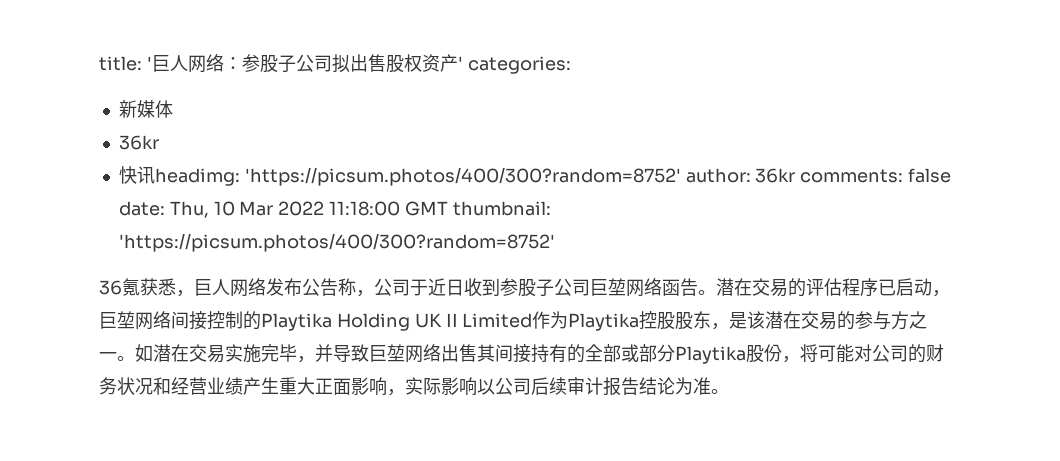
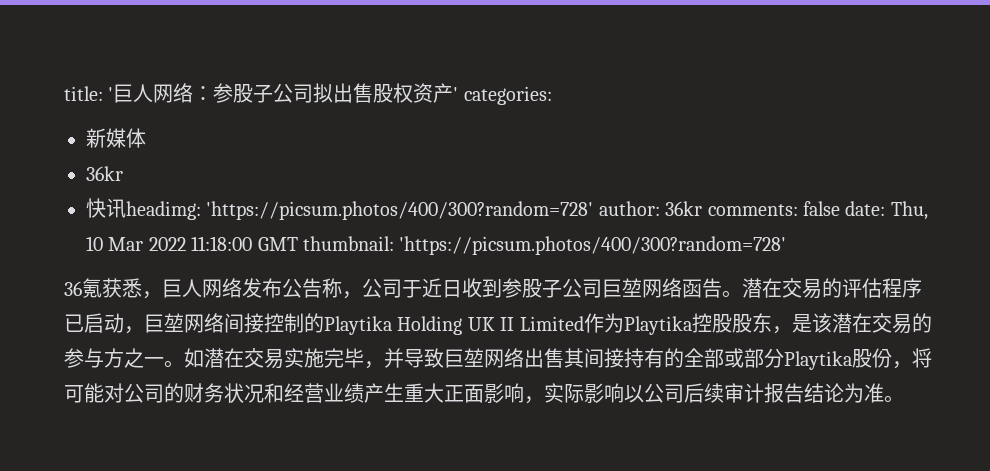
[244,167,681,186] 'https://picsum.photos/400/300?random=8752' -> [206,201,594,220] 'https://picsum.photos/400/300?random=728'
[118,233,555,252] 'https://picsum.photos/400/300?random=8752' -> [399,236,787,255] 'https://picsum.photos/400/300?random=728'

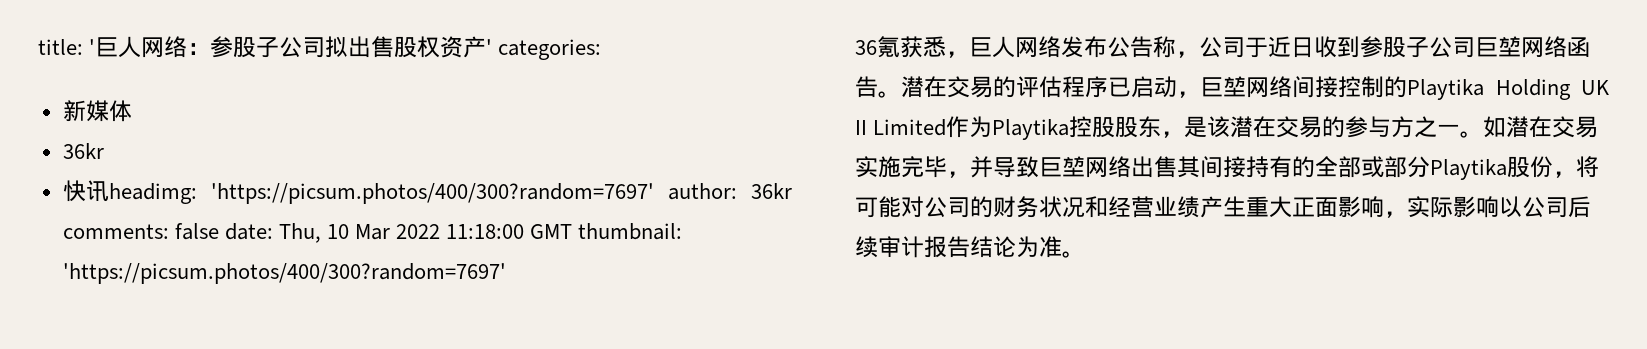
[206,201,594,220] 'https://picsum.photos/400/300?random=728' -> [210,183,654,204] 'https://picsum.photos/400/300?random=7697'
[399,236,787,255] 'https://picsum.photos/400/300?random=728' -> [62,263,506,284] 'https://picsum.photos/400/300?random=7697'

